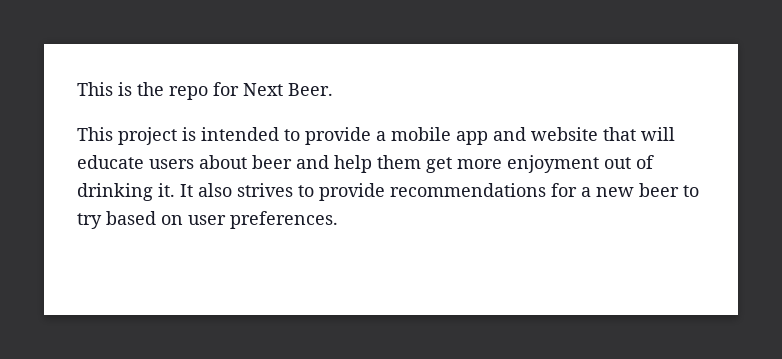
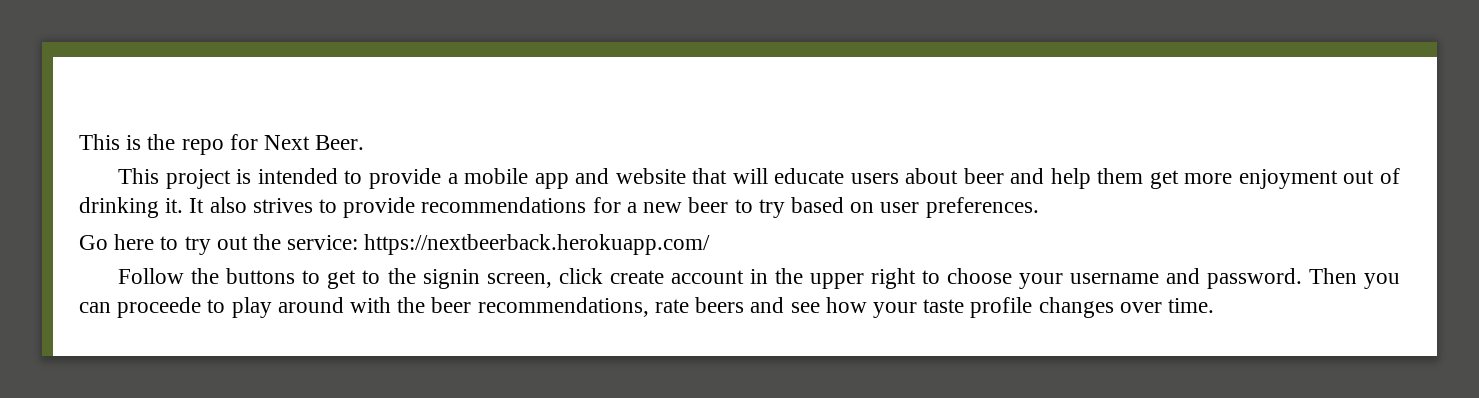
(338, 220) none -> [79,234,711,255] [118,268,1400,289] [79,297,1214,318] // Go here to try out the service: https://nextbeerback.herokuapp.com/ // Follow the buttons to get to the signin screen, click create account in the upper right to choose your username and password. Then you can proceede to play around with the beer recommendations, rate beers and see how your taste profile changes over time.

